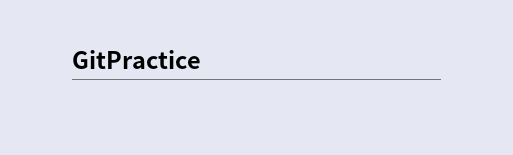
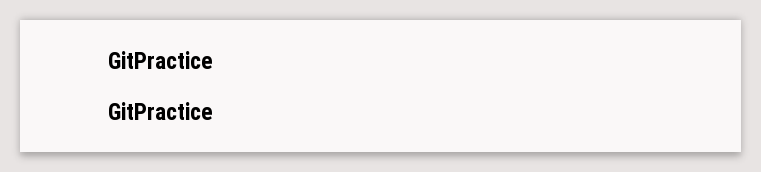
[72,50,201,69] GitPractice -> [108,51,213,69] [108,102,213,120] GitPractice // GitPractice

